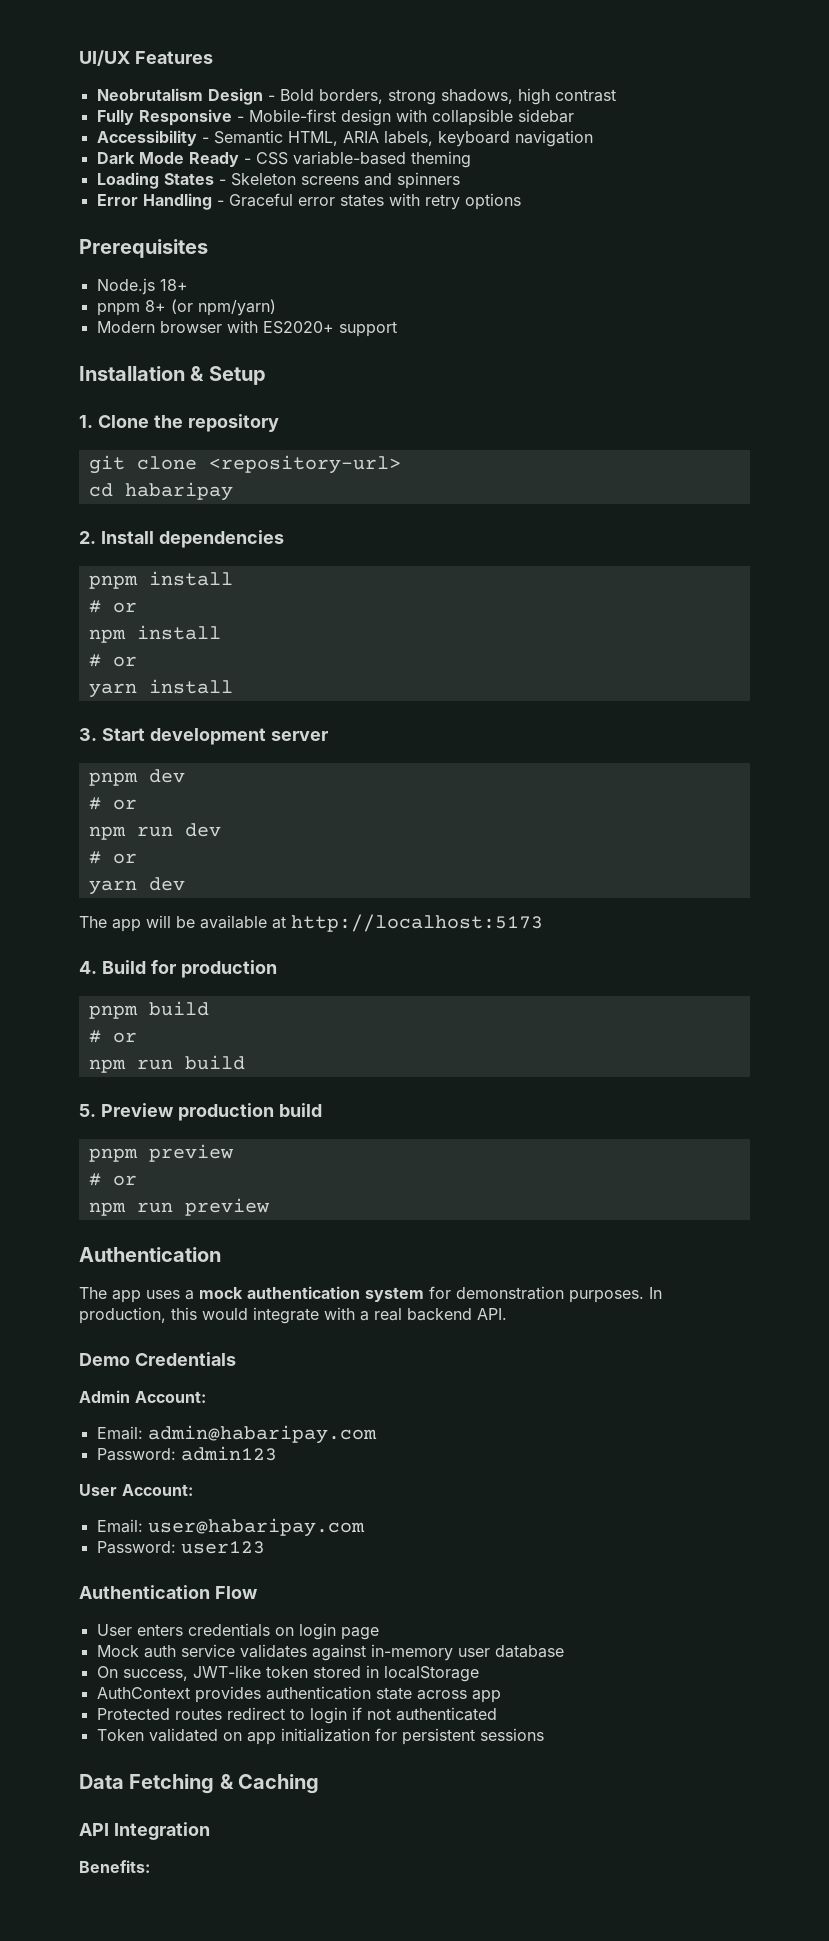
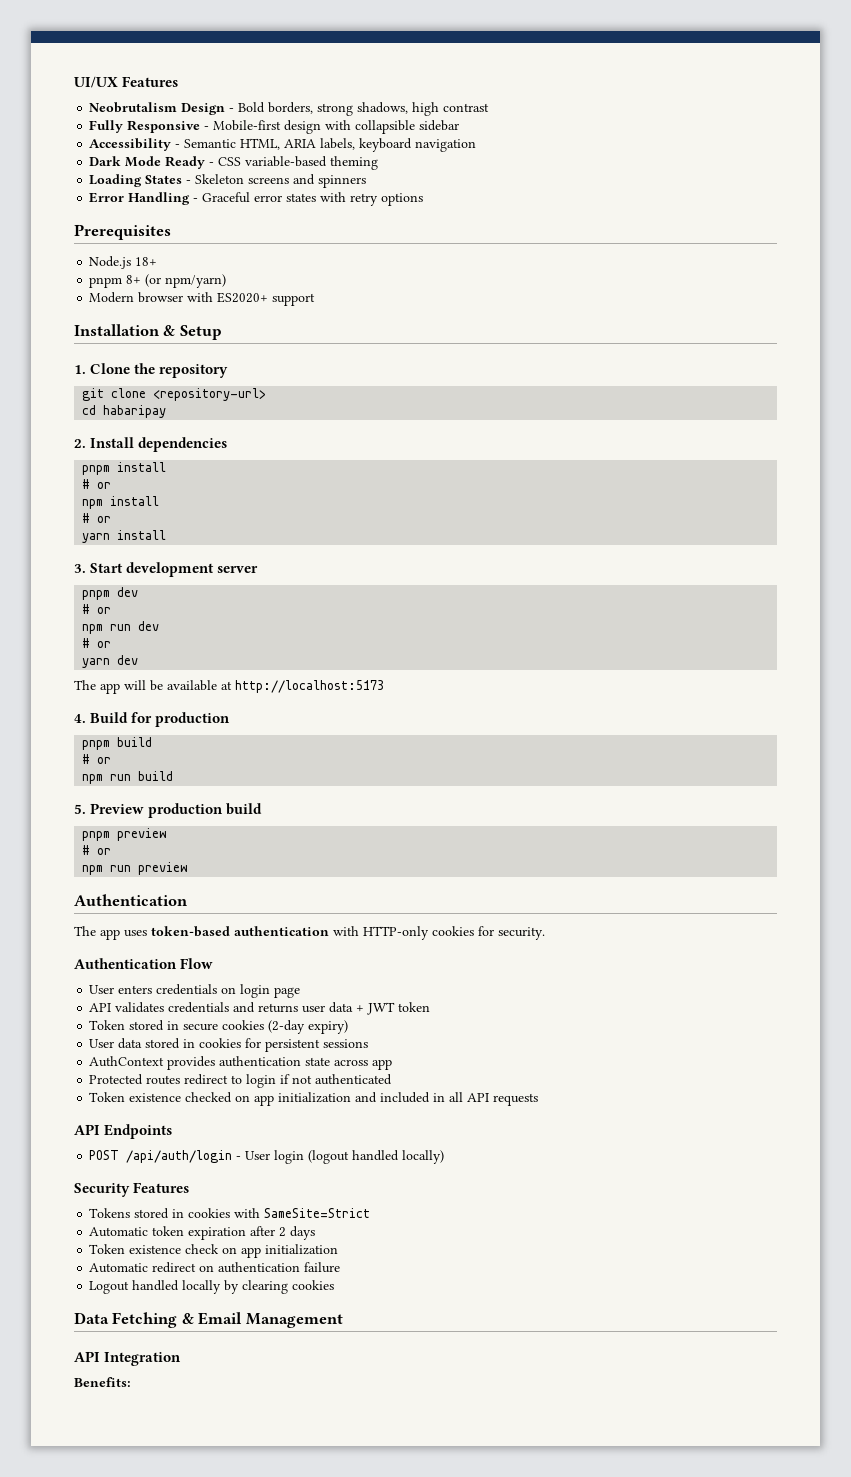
[185,1286,662,1303] [79,1307,507,1324] [79,1352,236,1366] [79,1390,206,1403] [96,1425,377,1444] [96,1446,277,1461] [79,1484,193,1496] [96,1518,365,1537] [96,1541,265,1554] a mock authentication system for demonstration purposes. In production, this would integrate with a real backend API. // Demo Credentials // Admin Account: // Email: admin@habaripay.com // Password: admin123 // User Account: // Email: user@habaripay.com // Password: user123 -> [151,926,545,940] token-based authentication with HTTP-only cookies for security.
[96,1644,564,1661] [96,1665,479,1682] Mock auth service validates against in-memory user database // On success, JWT-like token stored in localStorage -> [89,1002,431,1015] [89,1020,349,1034] [89,1038,369,1052] API validates credentials and returns user data + JWT token // Token stored in secure cookies (2-day expiry) // User data stored in cookies for persistent sessions
[148,1728,544,1745] validated on app initialization for persistent sessions -> [129,1092,539,1106] [74,1124,173,1139] [89,1150,445,1164] [74,1182,190,1197] [89,1208,371,1219] [89,1226,316,1240] [89,1244,339,1258] [89,1262,341,1273] [89,1280,335,1294] existence checked on app initialization and included in all API requests // API Endpoints // POST /api/auth/login - User login (logout handled locally) // Security Features // Tokens stored in cookies with SameSite=Strict // Automatic token expiration after 2 days // Token existence check on app initialization // Automatic redirect on authentication failure // Logout handled locally by clearing cookies
[238,1774,320,1794] Caching -> [198,1312,343,1328] Email Management

